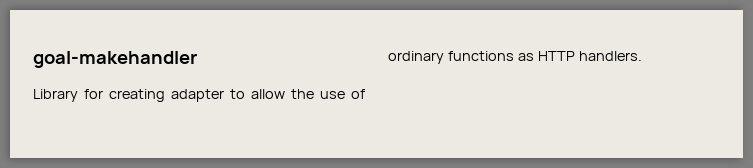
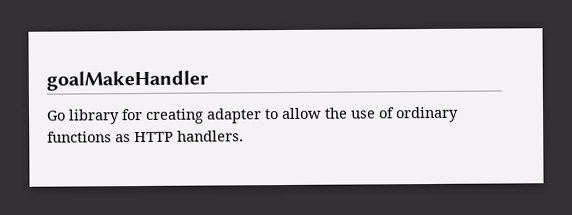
[33,51,197,68] [33,89,78,102] goal-makehandler // Library -> [46,70,209,91] [47,109,120,125] goalMakeHandler // Go library

